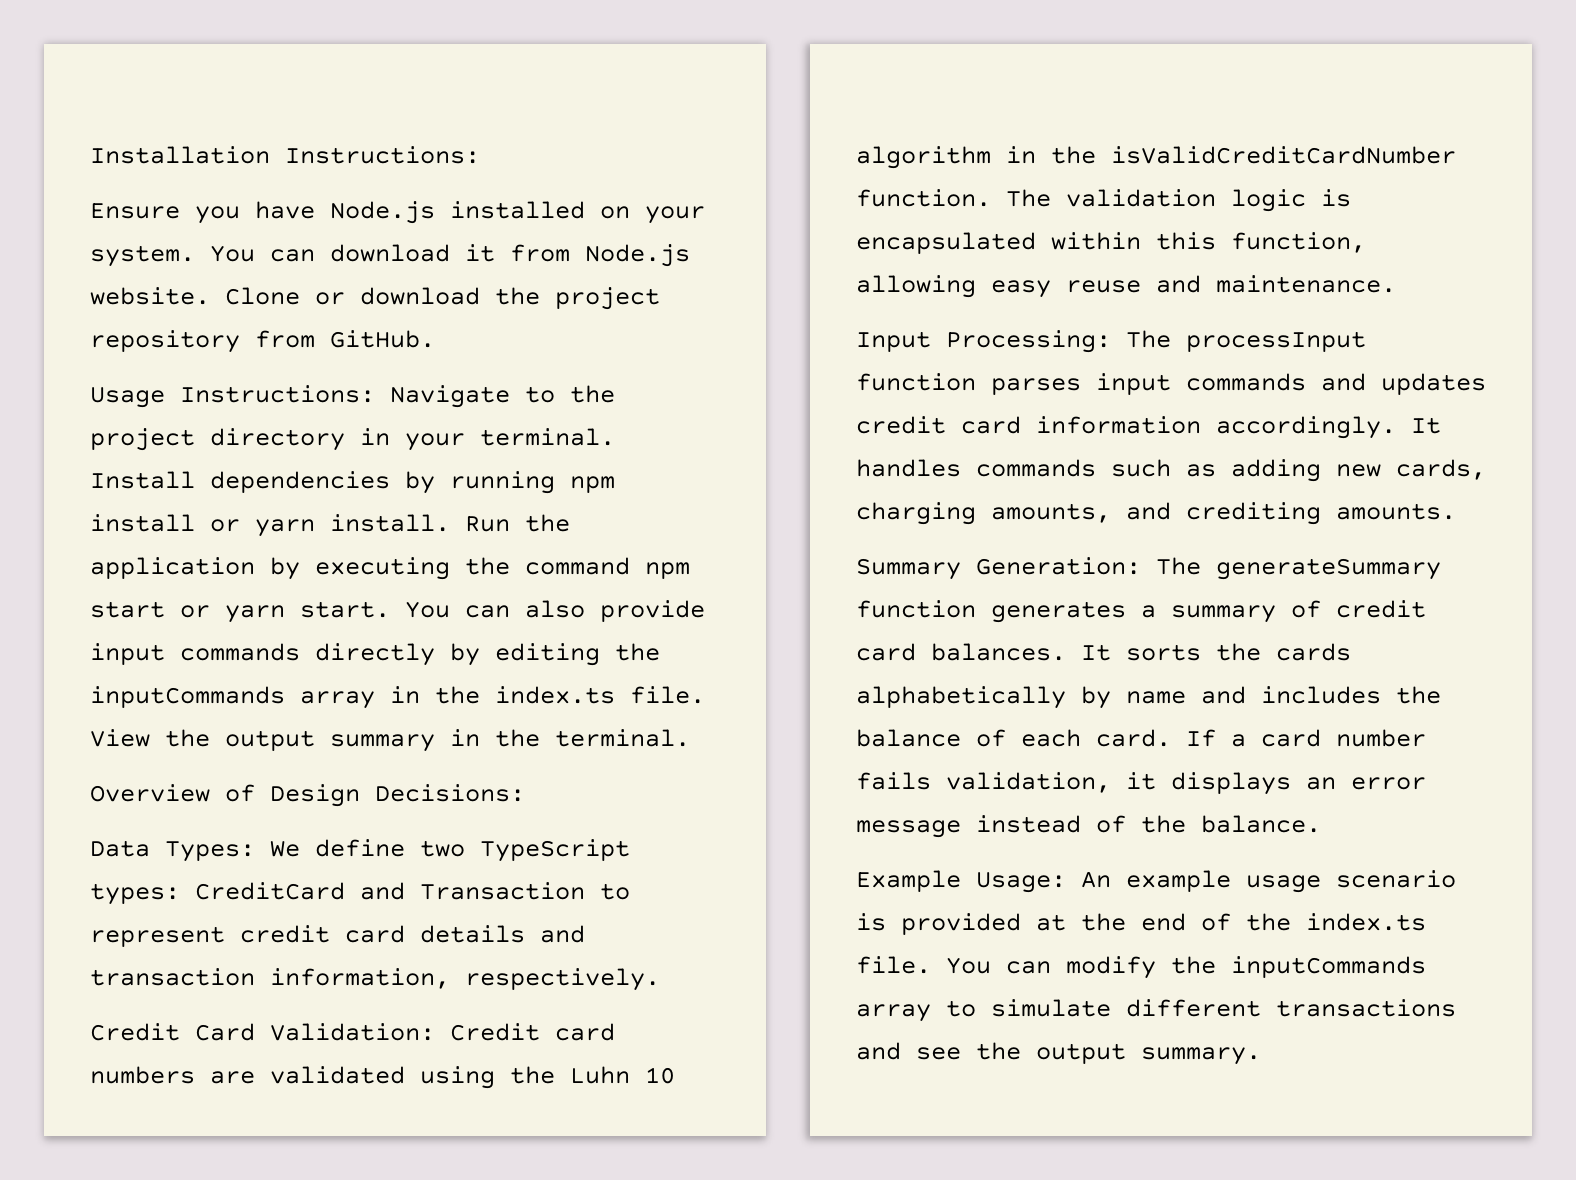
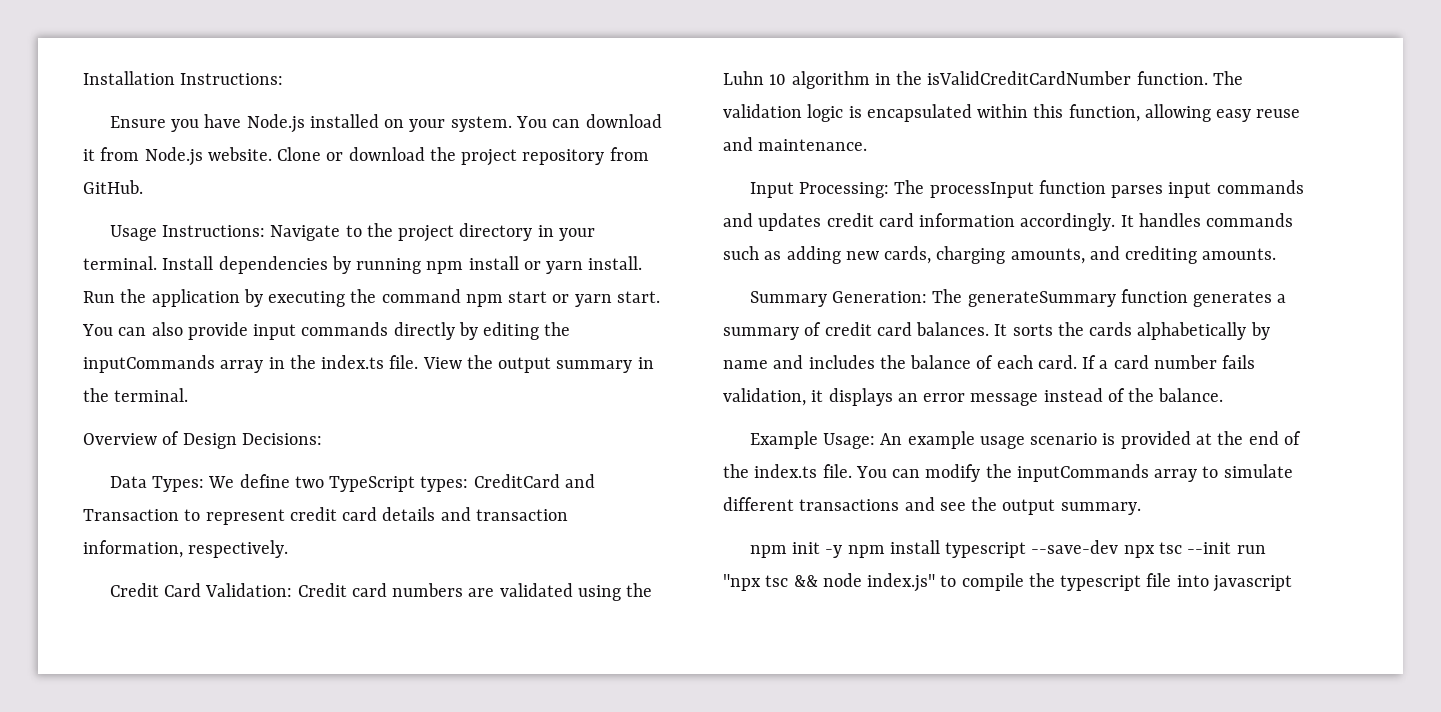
(1261, 1056) none -> [749,540,1266,558] [723,573,1292,592] // npm init -y npm install typescript --save-dev npx tsc --init run "npx tsc && node index.js" to compile the typescript file into javascript

